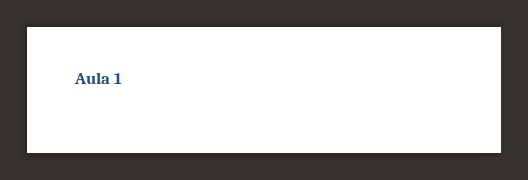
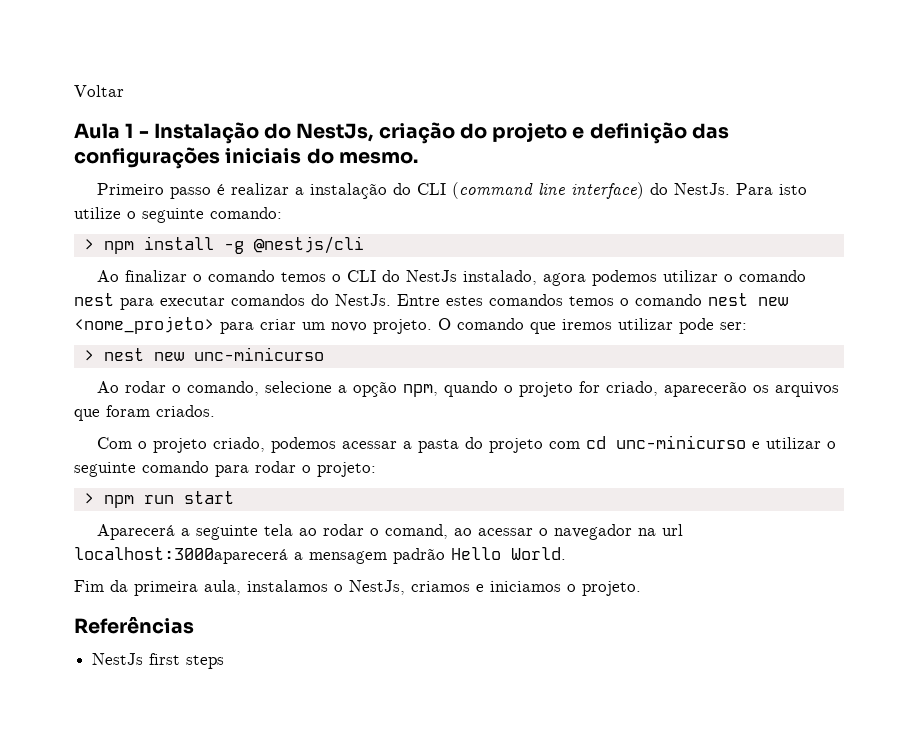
(74, 78) none -> [74,85,124,97] Voltar //
(123, 78) none -> [138,122,729,144] [74,147,418,169] [97,182,808,199] [74,207,282,223] [83,236,364,254] [97,270,807,286] [74,293,788,310] [74,316,747,334] [83,347,324,361] [97,381,840,397] [74,405,215,421] [97,435,837,453] [74,461,376,477] [83,491,234,508] [97,524,684,540] [74,547,566,564] [74,580,641,596] [74,617,194,634] [92,653,225,669] - Instalação do NestJs, criação do projeto e definição das configurações iniciais do mesmo. // Primeiro passo é realizar a instalação do CLI (command line interface) do NestJs. Para isto utilize o seguinte comando: // > npm install -g @nestjs/cli // Ao finalizar o comando temos o CLI do NestJs instalado, agora podemos utilizar o comando nest para executar comandos do NestJs. Entre estes comandos temos o comando nest new <nome_projeto> para criar um novo projeto. O comando que iremos utilizar pode ser: // > nest new unc-minicurso // Ao rodar o comando, selecione a opção npm, quando o projeto for criado, aparecerão os arquivos que foram criados. // Com o projeto criado, podemos acessar a pasta do projeto com cd unc-minicurso e utilizar o seguinte comando para rodar o projeto: // > npm run start // Aparecerá a seguinte tela ao rodar o comand, ao acessar o navegador na url localhost:3000aparecerá a mensagem padrão Hello World. // Fim da primeira aula, instalamos o NestJs, criamos e iniciamos o projeto. // Referências // NestJs first steps

